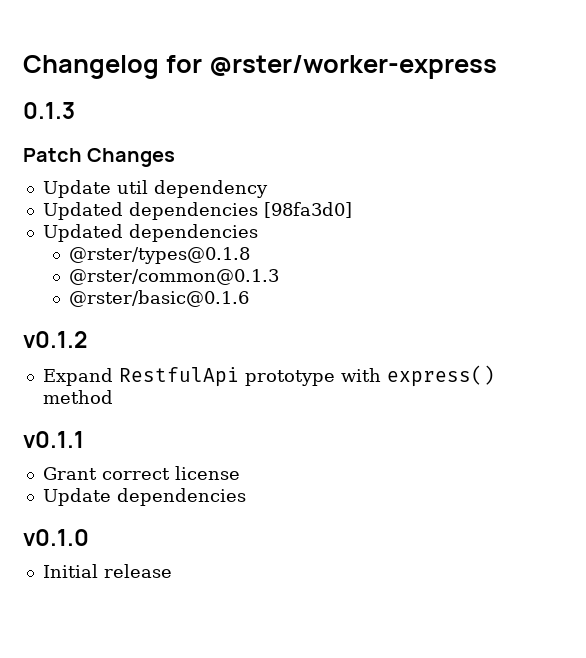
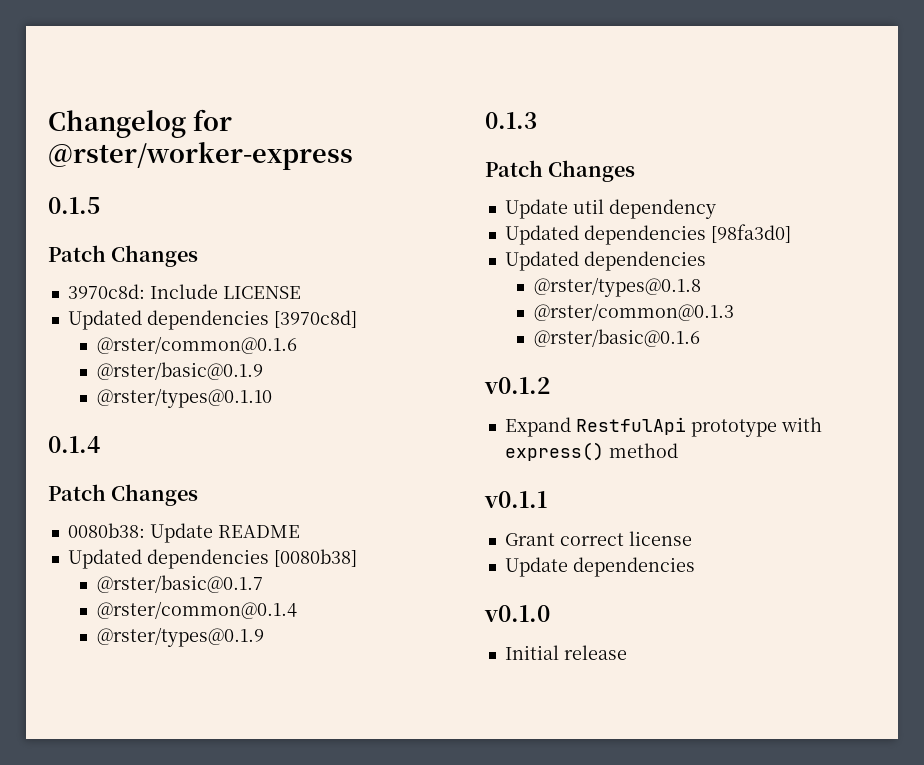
(497, 67) none -> [48,197,100,214] [48,245,199,267] [67,284,301,299] [67,310,357,330] [96,336,297,354] [96,362,263,380] [96,388,272,408] [48,436,100,453] [48,484,199,506] [67,523,300,543] [67,549,357,569] [96,575,263,593] [96,601,297,619] [96,627,264,647] // 0.1.5 // Patch Changes // 3970c8d: Include LICENSE // Updated dependencies [3970c8d] // @rster/common@0.1.6 // @rster/basic@0.1.9 // @rster/types@0.1.10 // 0.1.4 // Patch Changes // 0080b38: Update README // Updated dependencies [0080b38] // @rster/basic@0.1.7 // @rster/common@0.1.4 // @rster/types@0.1.9

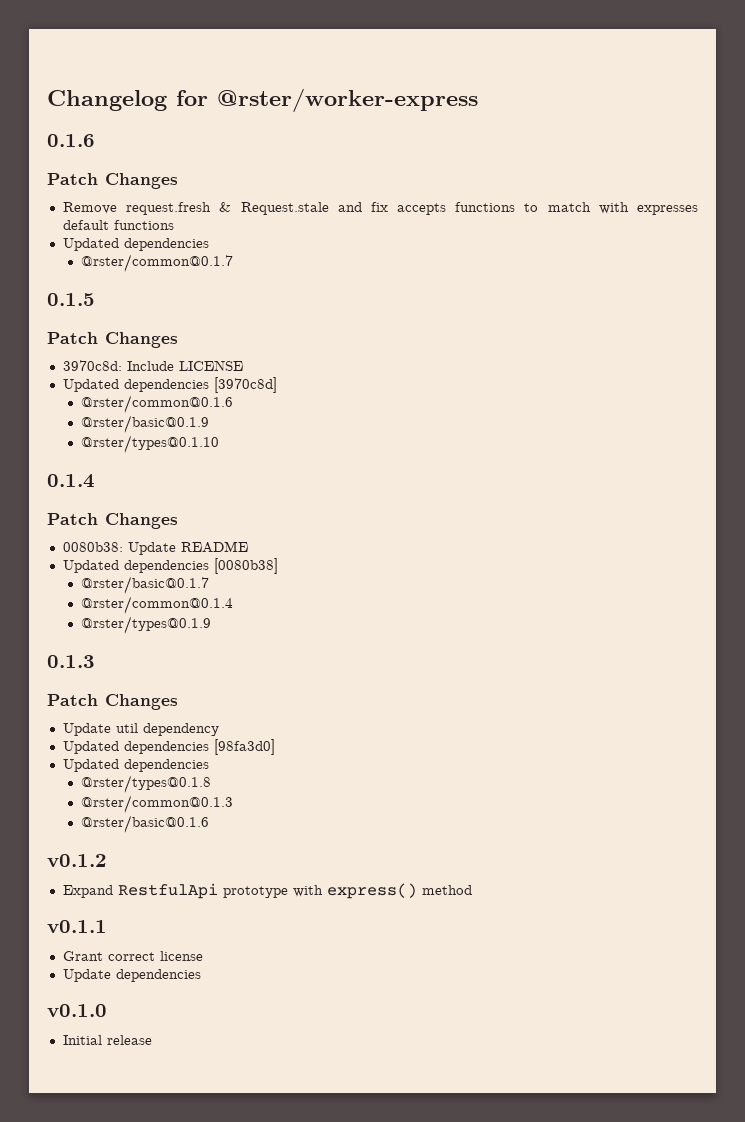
(353, 156) none -> [47,134,95,147] [47,173,178,189] [62,202,698,215] [62,220,174,230] [62,238,209,251] [81,254,234,272] // 0.1.6 // Patch Changes // Remove request.fresh & Request.stale and fix accepts functions to match with expresses default functions // Updated dependencies // @rster/common@0.1.7

